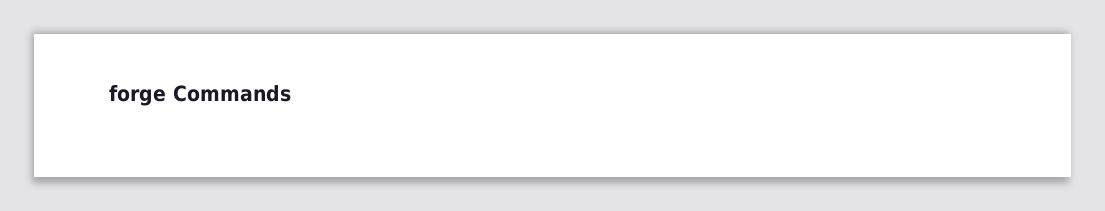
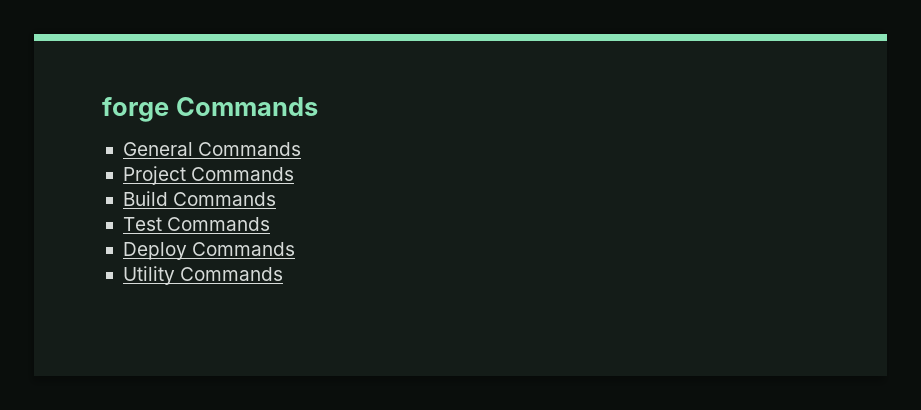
(291, 93) none -> [122,142,302,156] [122,166,295,185] [122,191,277,206] [122,217,271,231] [122,242,296,260] [122,266,284,285] // General Commands // Project Commands // Build Commands // Test Commands // Deploy Commands // Utility Commands

